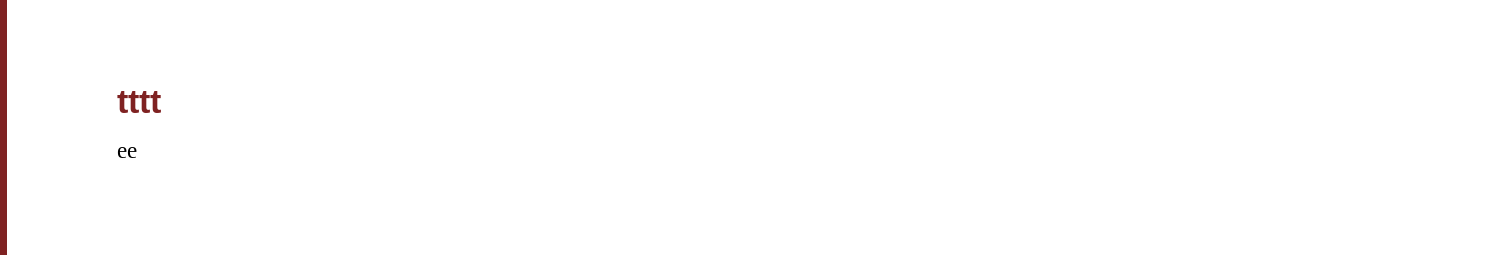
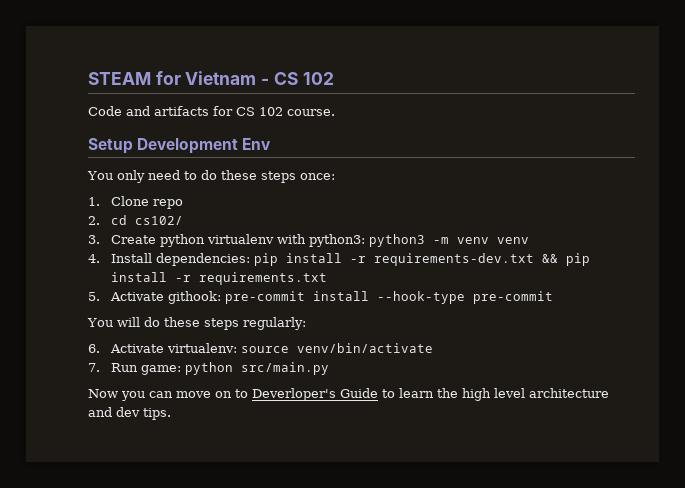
[117,91,161,113] [117,147,137,158] tttt // ee -> [88,71,334,85] [88,106,335,116] [88,138,272,154] [87,170,335,183] [88,196,183,209] [88,215,183,225] [88,234,529,247] [88,253,590,266] [110,272,327,285] [88,291,553,304] [87,317,306,330] [88,343,433,353] [88,362,329,375] [88,388,609,401] [88,407,171,420] STEAM for Vietnam - CS 102 // Code and artifacts for CS 102 course. // Setup Development Env // You only need to do these steps once: // 1. Clone repo // 2. cd cs102/ // 3. Create python virtualenv with python3: python3 -m venv venv // 4. Install dependencies: pip install -r requirements-dev.txt && pip install -r requirements.txt // 5. Activate githook: pre-commit install --hook-type pre-commit // You will do these steps regularly: // 6. Activate virtualenv: source venv/bin/activate // 7. Run game: python src/main.py // Now you can move on to Deverloper's Guide to learn the high level architecture and dev tips.

